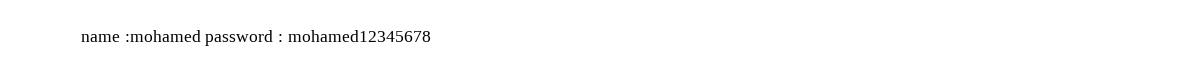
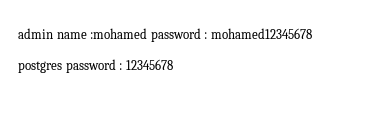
(81, 38) none -> [18,28,53,39] admin
(431, 36) none -> [18,59,173,73] // postgres password : 12345678

